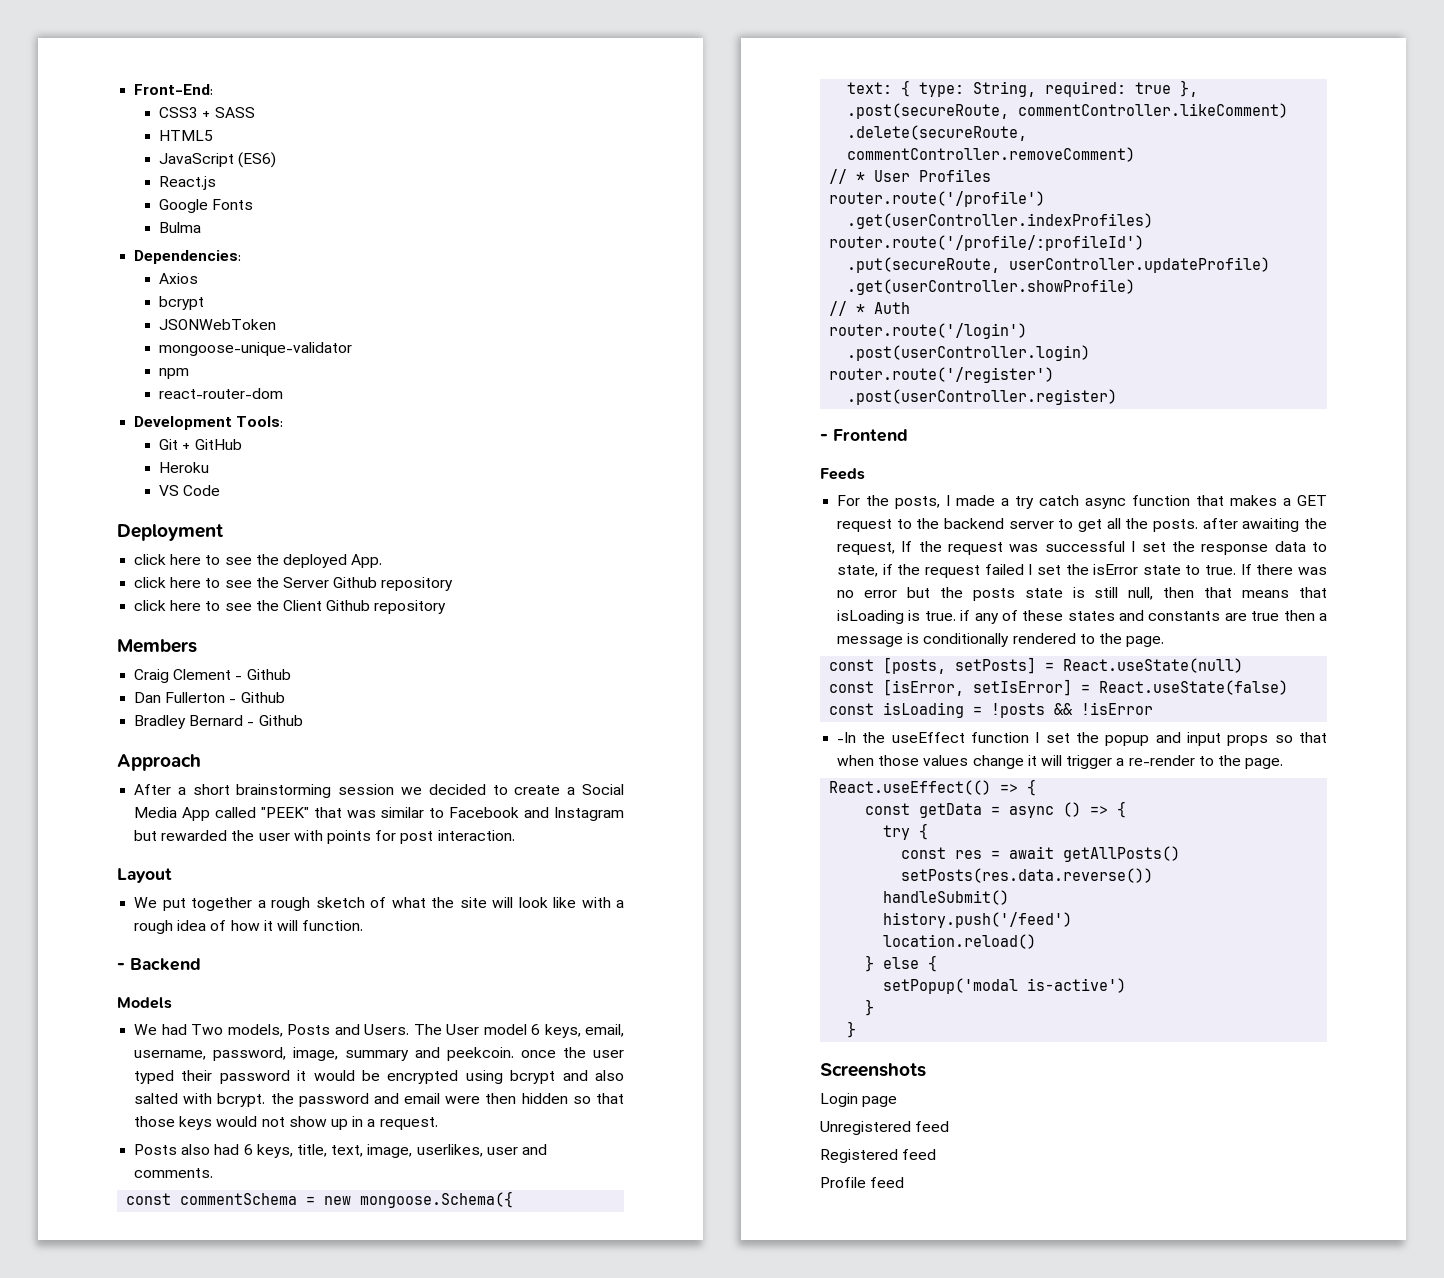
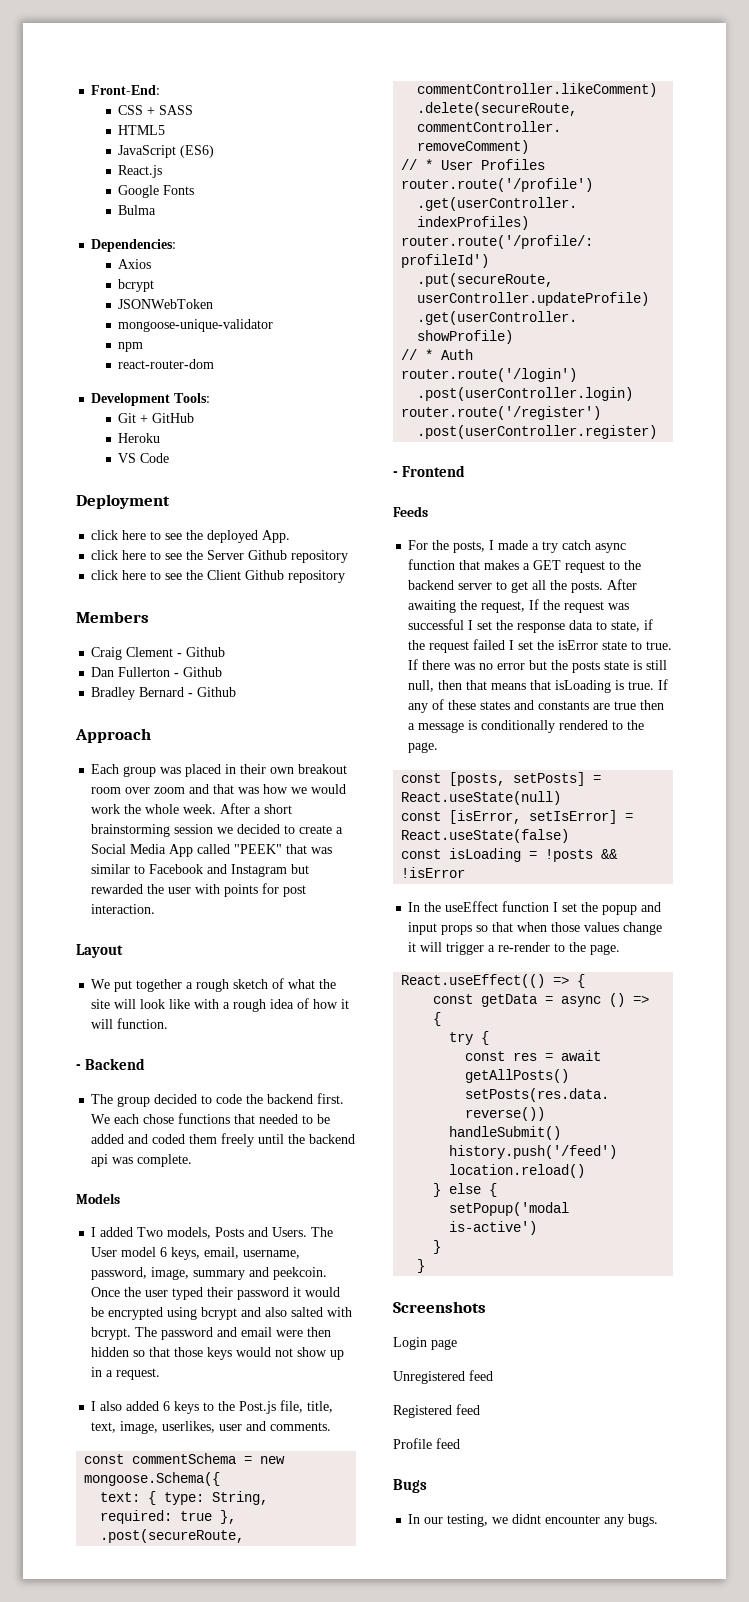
[159,107,199,118] CSS3 -> [118,105,144,115] CSS
(201, 762) none -> [91,764,348,777] [91,784,347,794] [91,804,217,814] Each group was placed in their own breakout room over zoom and that was how we would work the whole week.
(201, 964) none -> [91,1093,345,1107] [91,1113,331,1124] [91,1133,356,1147] [91,1154,193,1167] // The group decided to code the backend first. We each chose functions that needed to be added and coded them freely until the backend api was complete.
[134,1024,187,1035] We had -> [91,1227,134,1237] I added
[521,1050,557,1058] once -> [91,1287,121,1297] Once
[270,1093,294,1104] the -> [135,1327,158,1337] The
[134,1144,293,1158] Posts also had 6 keys, -> [91,1400,304,1414] I also added 6 keys to the Post.js file,
[1202,518,1238,529] after -> [607,579,638,590] After
[960,610,971,621] if -> [658,679,669,690] If
[837,732,857,743] -In -> [408,902,421,912] In
(905, 1182) none -> [393,1479,427,1493] [408,1514,659,1527] // Bugs // In our testing, we didnt encounter any bugs.

